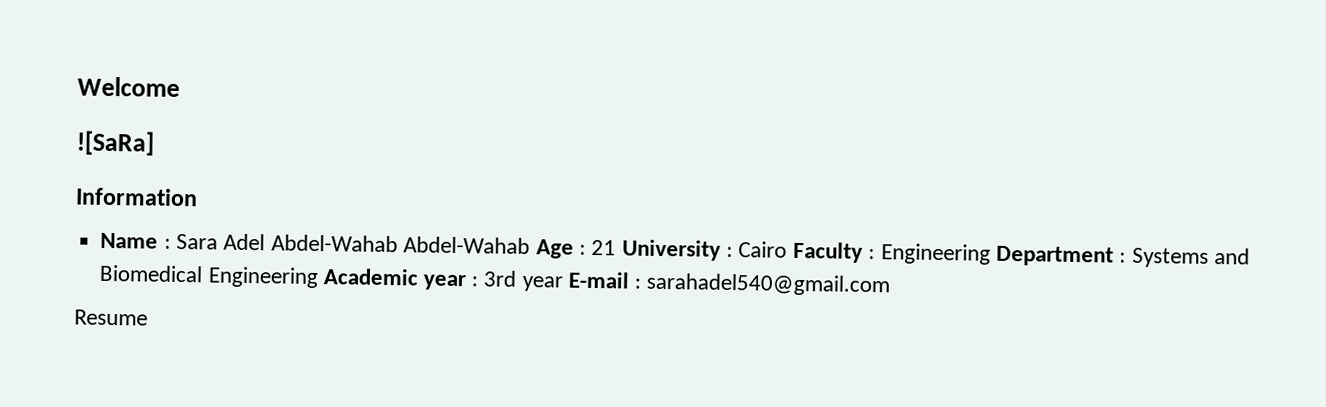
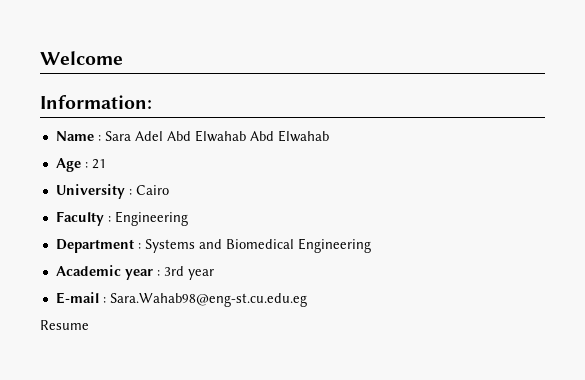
[76,130,154,156] [75,187,198,207] ![SaRa] // Information -> [40,95,152,109] Information:
[270,234,531,255] Abdel-Wahab Abdel-Wahab -> [166,130,329,142] Abd Elwahab Abd Elwahab //
(617, 247) none -> (106, 164) //
(788, 249) none -> (169, 190) //
(991, 254) none -> (188, 218) //
(319, 277) none -> (371, 245) //
(563, 283) none -> (214, 274) //
[646,272,891,297] sarahadel540@gmail.com -> [109,293,307,307] Sara.Wahab98@eng-st.cu.edu.eg

